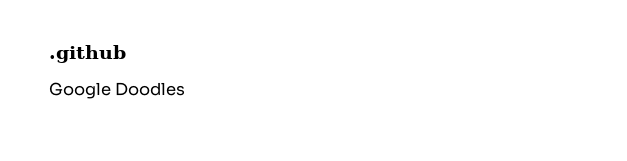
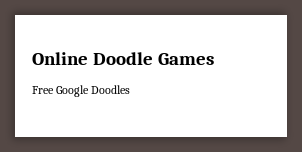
[49,45,126,63] .github // -> [32,52,214,65] [32,86,54,94] Online Doodle Games // Free

